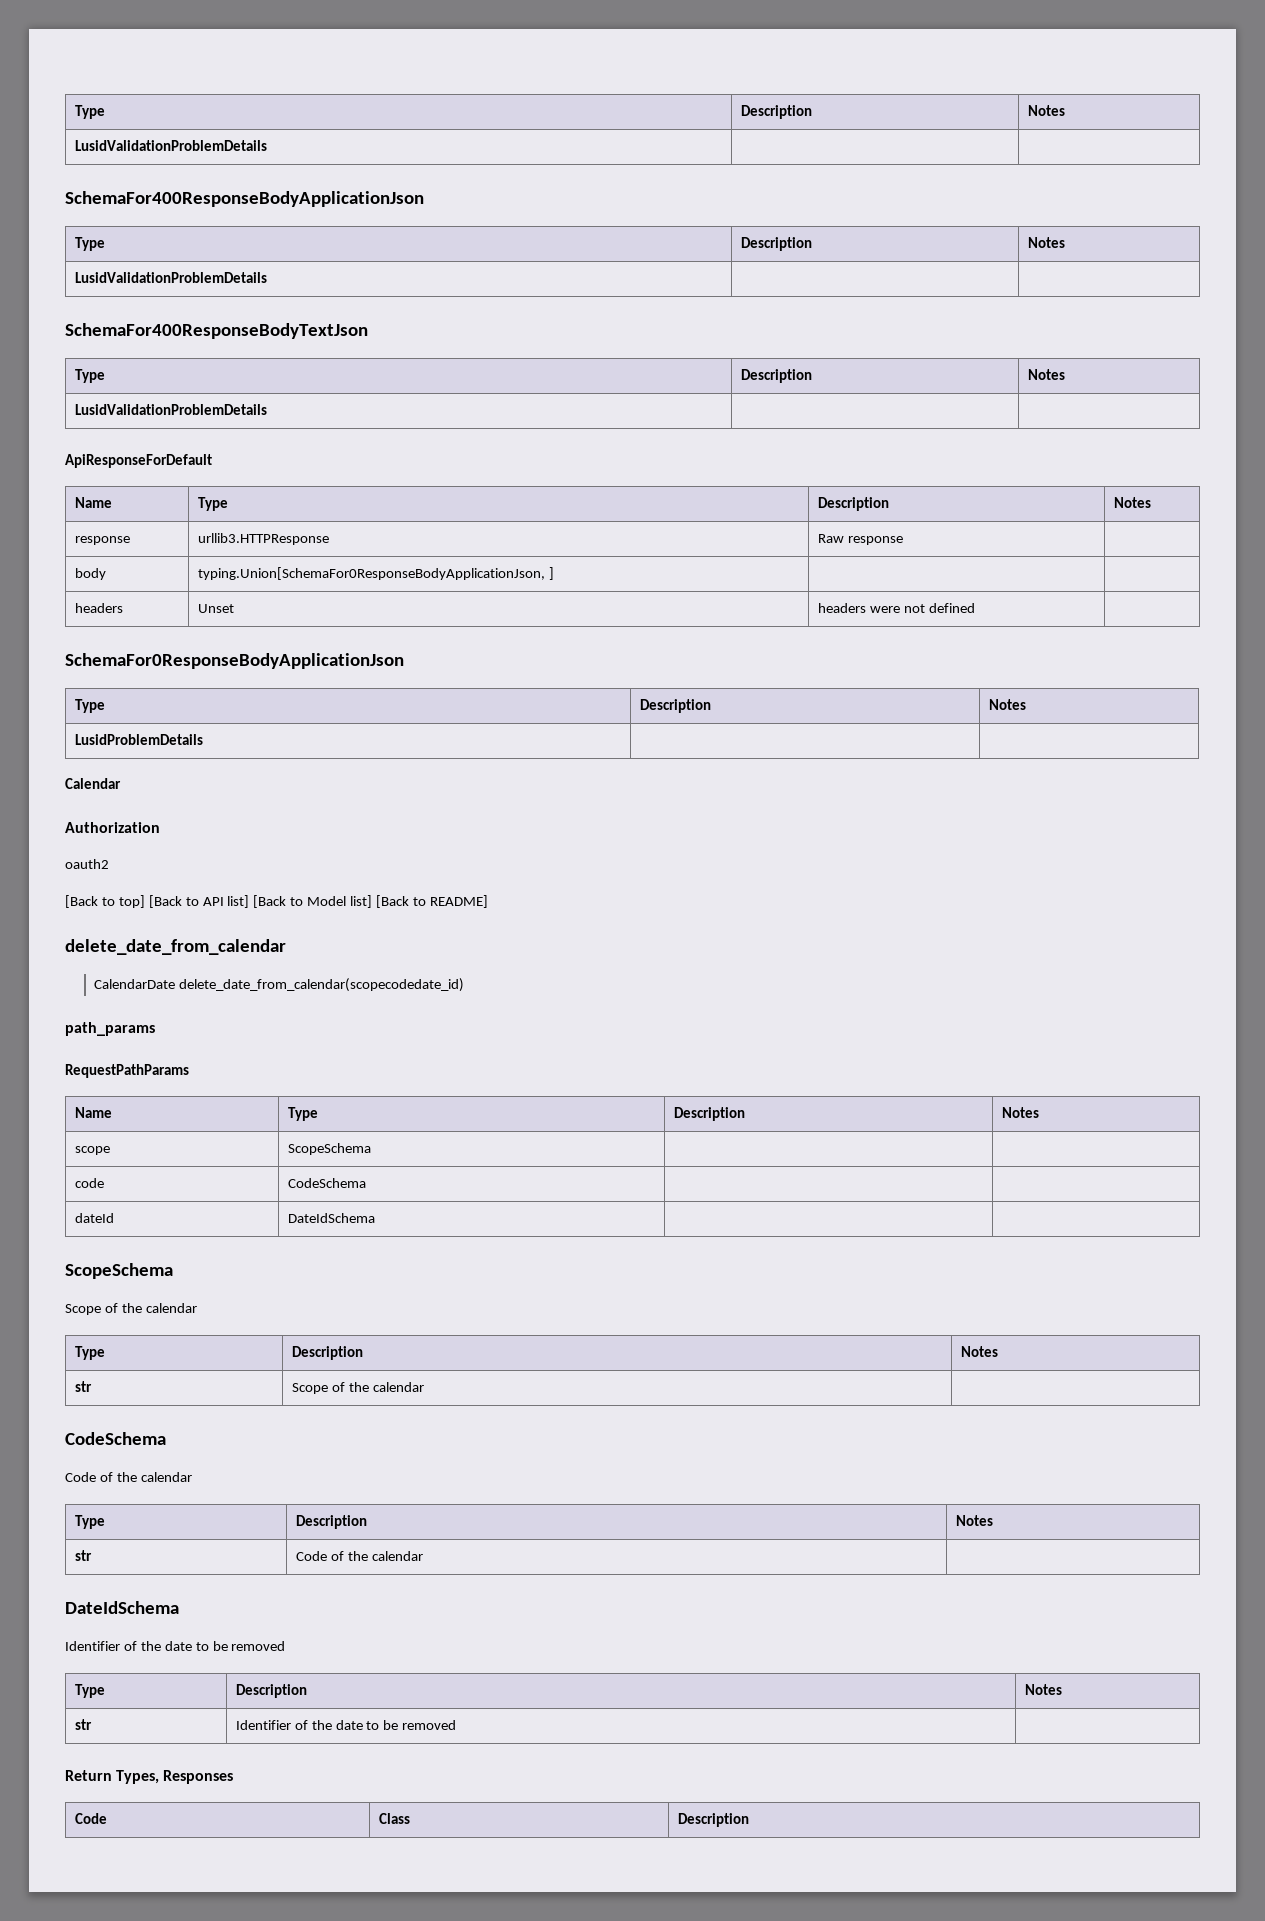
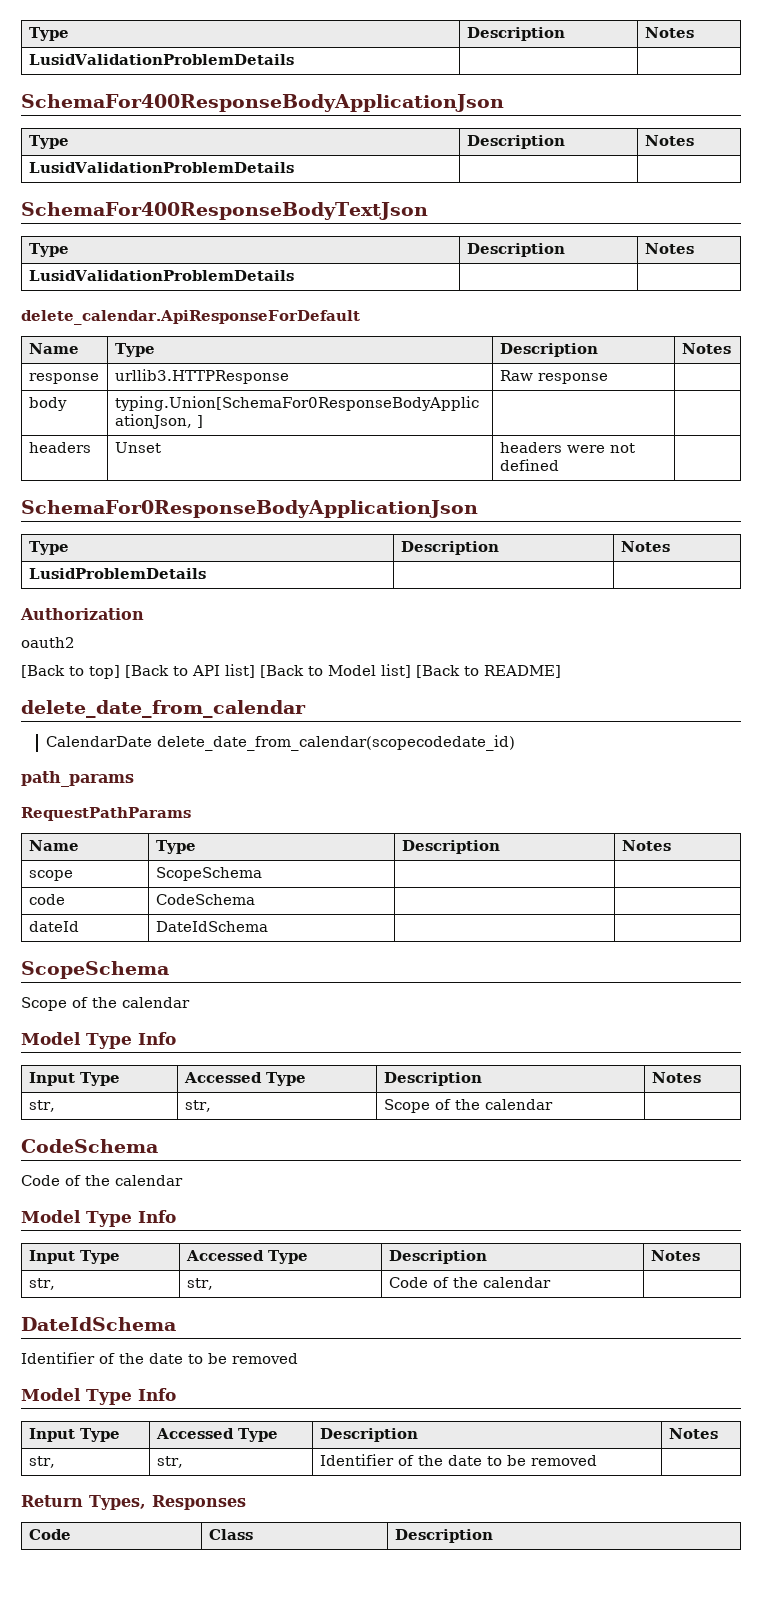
[65,454,212,468] ApiResponseForDefault -> [21,310,360,325] delete_calendar.ApiResponseForDefault
[65,778,121,789] // Calendar -> (206, 573) none
[74,1346,105,1360] [291,1346,363,1360] [960,1346,998,1357] [74,1381,92,1392] // Type | Description | Notes // str -> [21,1032,176,1049] [28,1072,120,1086] [183,1072,306,1086] [383,1072,482,1086] [651,1072,701,1083] [28,1100,55,1112] [184,1100,211,1112] // Model Type Info // Input Type | Accessed Type | Description | Notes // str, | str,
[74,1515,105,1529] [295,1515,367,1529] [955,1515,993,1526] [74,1550,92,1561] // Type | Description | Notes // str -> [21,1210,176,1227] [28,1250,120,1264] [185,1250,308,1264] [388,1250,487,1264] [650,1250,700,1261] [28,1278,55,1290] [186,1278,213,1290] // Model Type Info // Input Type | Accessed Type | Description | Notes // str, | str,
[74,1684,105,1698] [235,1684,307,1698] [1024,1684,1062,1695] [74,1719,92,1730] // Type | Description | Notes // str -> [21,1388,176,1405] [28,1428,120,1442] [155,1428,278,1442] [319,1428,418,1442] [668,1428,718,1439] [28,1456,55,1468] [156,1456,183,1468] // Model Type Info // Input Type | Accessed Type | Description | Notes // str, | str,

